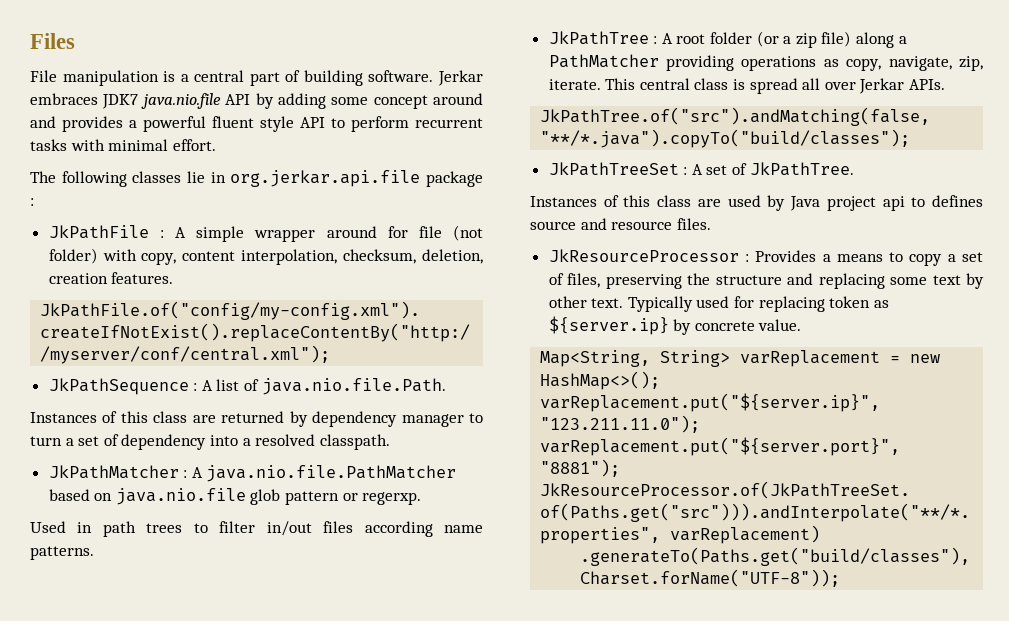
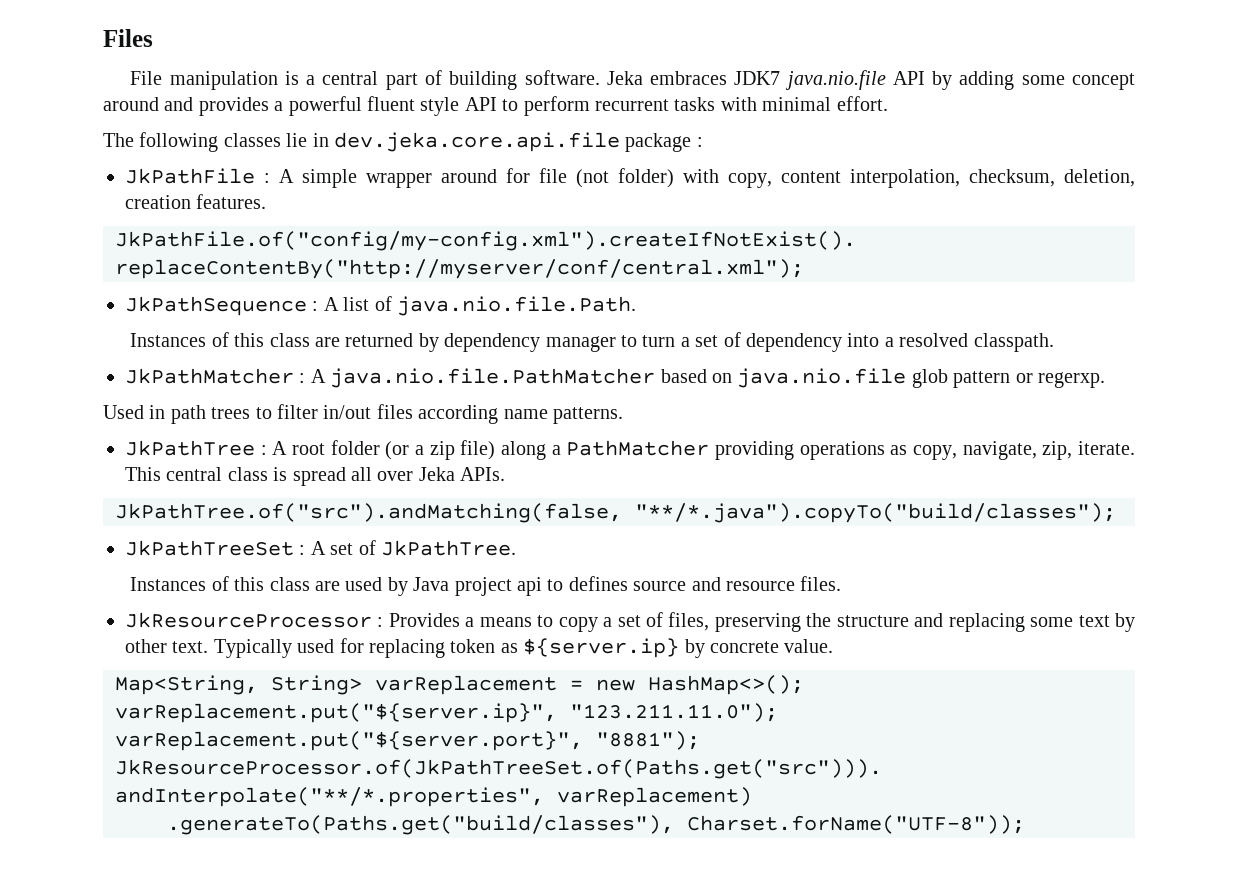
[437,70,483,86] Jerkar -> [606,71,643,85] Jeka
[230,170,421,187] org.jerkar.api.file -> [334,132,620,152] dev.jeka.core.api.file
[859,78,905,94] Jerkar -> [418,467,455,481] Jeka

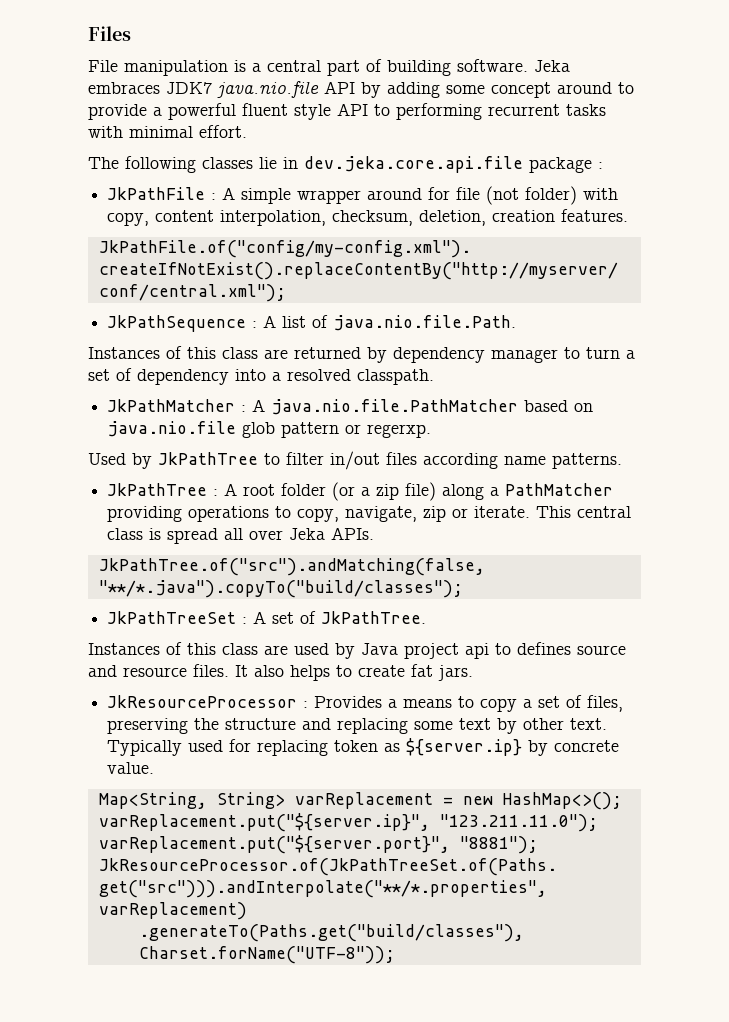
[164,97,269,116] and provides -> [618,82,634,94] [88,104,147,120] to provide
[523,96,590,116] perform -> [396,103,482,120] performing
[149,405,251,424] in path trees -> [132,452,258,469] by JkPathTree
[890,445,908,455] as -> [275,506,292,518] to
[1042,441,1073,460] zip, -> [423,506,469,522] zip or
(842, 583) none -> [235,664,473,681] It also helps to create fat jars.

